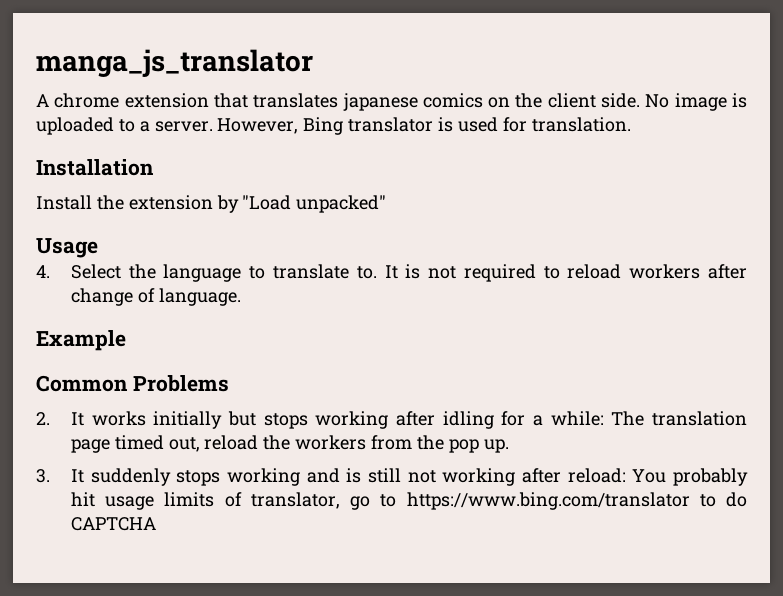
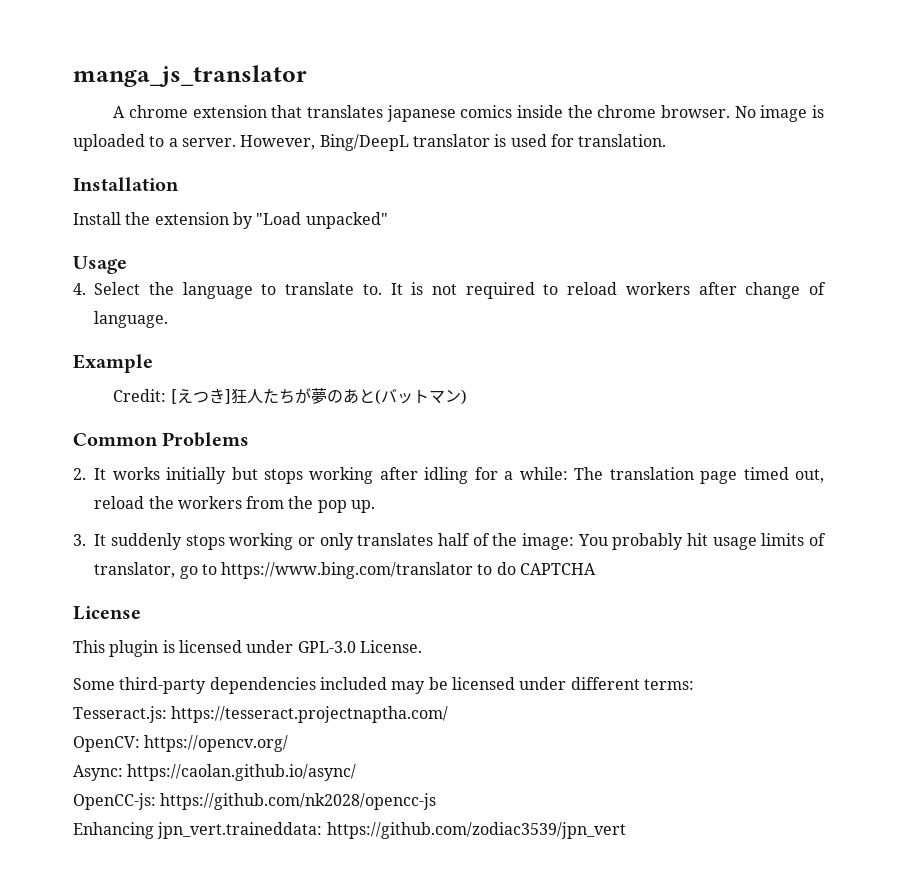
[488,93,641,108] on the client side. -> [516,105,730,118] inside the chrome browser.
[303,117,344,135] Bing -> [319,134,409,151] Bing/DeepL
(126, 340) none -> [113,388,467,405] // Credit: [えつき]狂人たちが夢のあと(バットマン)
[306,468,626,486] and is still not working after reload: -> [297,533,574,550] or only translates half of the image:
(156, 524) none -> [73,606,141,620] [73,640,422,657] [73,677,694,694] [73,706,449,723] [73,735,289,752] [73,764,357,781] [73,793,437,810] [73,822,626,839] // License // This plugin is licensed under GPL-3.0 License. // Some third-party dependencies included may be licensed under different terms: // Tesseract.js: https://tesseract.projectnaptha.com/ // OpenCV: https://opencv.org/ // Async: https://caolan.github.io/async/ // OpenCC-js: https://github.com/nk2028/opencc-js // Enhancing jpn_vert.traineddata: https://github.com/zodiac3539/jpn_vert

